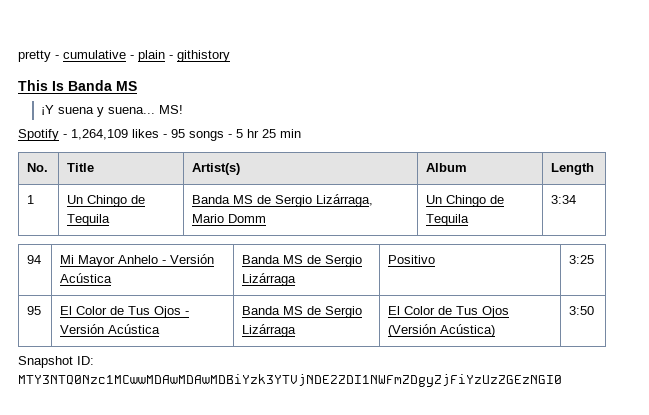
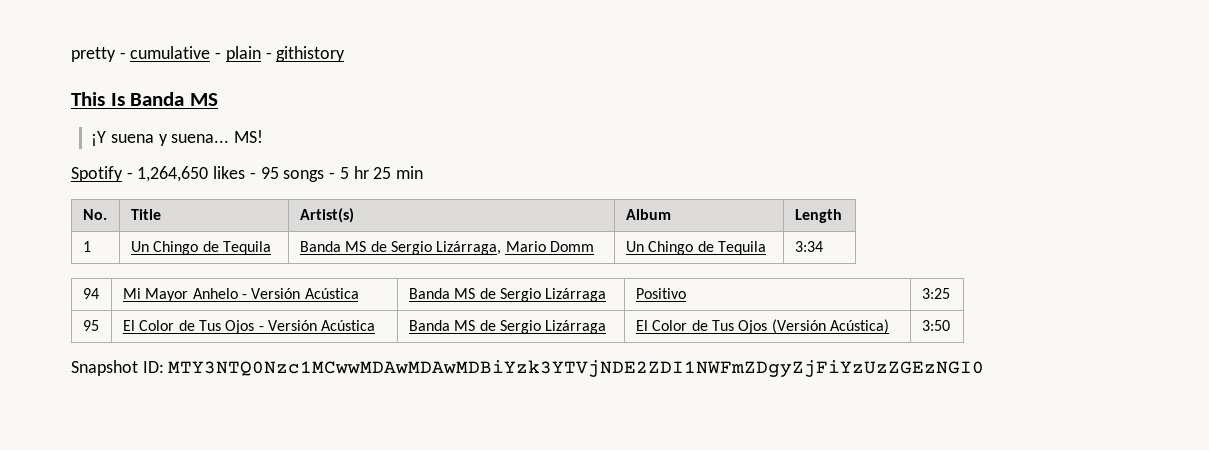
[71,129,128,140] 1,264,109 -> [137,166,209,182] 1,264,650

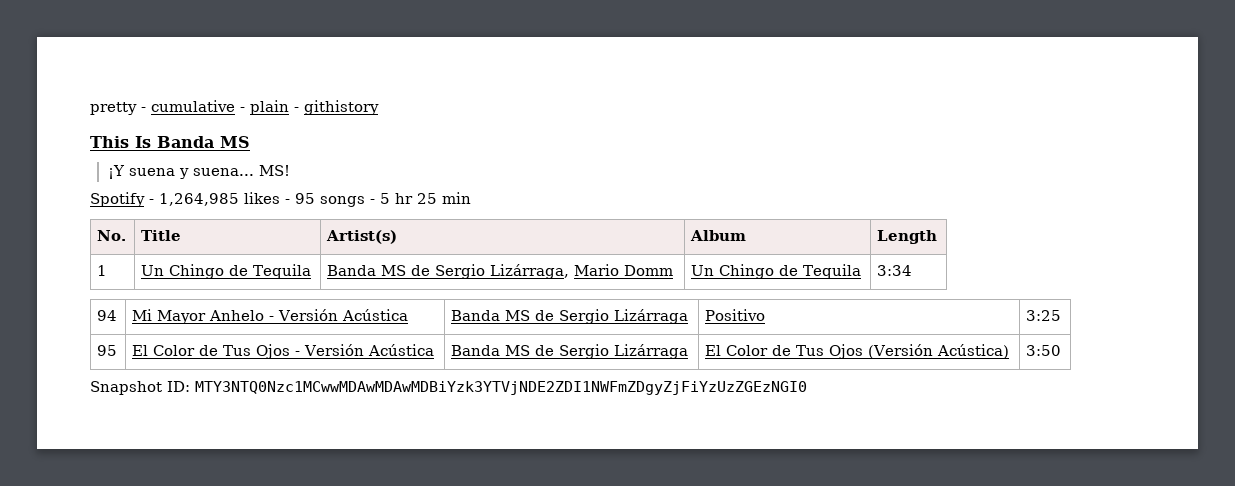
[137,166,209,182] 1,264,650 -> [159,193,239,206] 1,264,985

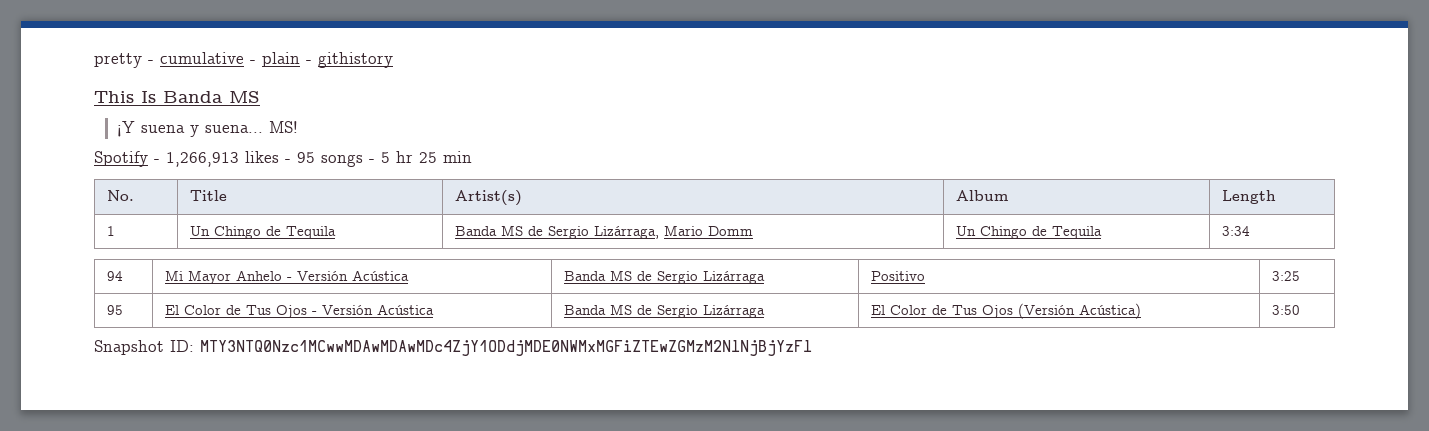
[159,193,239,206] 1,264,985 -> [166,152,239,167] 1,266,913
[195,381,807,395] MTY3NTQ0Nzc1MCwwMDAwMDAwMDBiYzk3YTVjNDE2ZDI1NWFmZDgyZjFiYzUzZGEzNGI0 -> [200,340,812,356] MTY3NTQ0Nzc1MCwwMDAwMDAwMDc4ZjY1ODdjMDE0NWMxMGFiZTEwZGMzM2NlNjBjYzFl

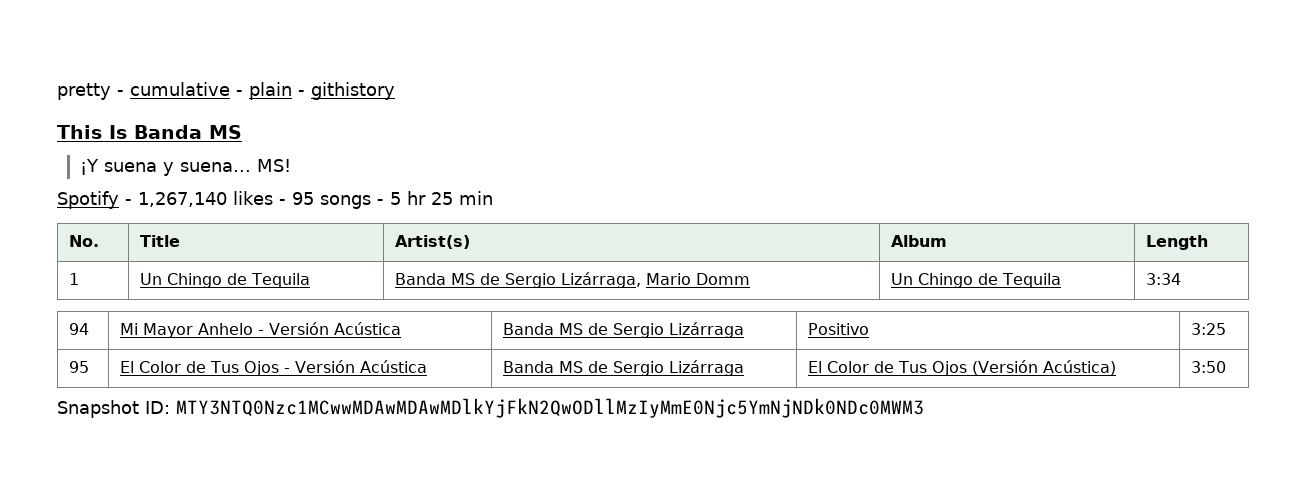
[166,152,239,167] 1,266,913 -> [138,192,227,207] 1,267,140
[200,340,812,356] MTY3NTQ0Nzc1MCwwMDAwMDAwMDc4ZjY1ODdjMDE0NWMxMGFiZTEwZGMzM2NlNjBjYzFl -> [176,398,924,418] MTY3NTQ0Nzc1MCwwMDAwMDAwMDlkYjFkN2QwODllMzIyMmE0Njc5YmNjNDk0NDc0MWM3

